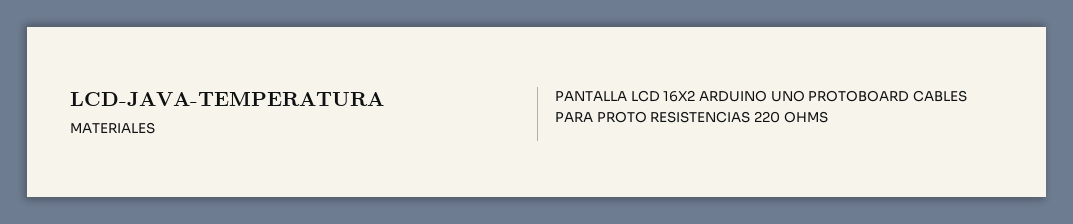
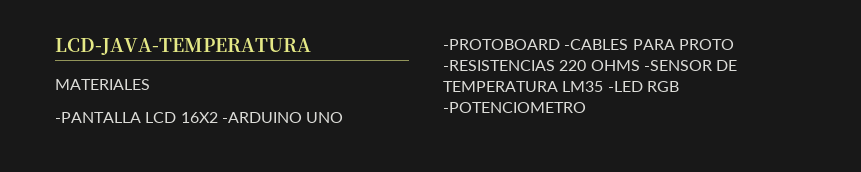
[555,91,627,101] PANTALLA -> [55,112,141,123] -PANTALLA
[698,90,967,102] ARDUINO UNO PROTOBOARD CABLES -> [221,112,344,123] [443,39,629,50] -ARDUINO UNO -PROTOBOARD -CABLES
[650,111,751,123] RESISTENCIAS -> [443,60,555,71] -RESISTENCIAS
(828, 117) none -> [643,60,738,71] [443,81,679,92] [443,102,586,113] -SENSOR DE TEMPERATURA LM35 -LED RGB -POTENCIOMETRO

